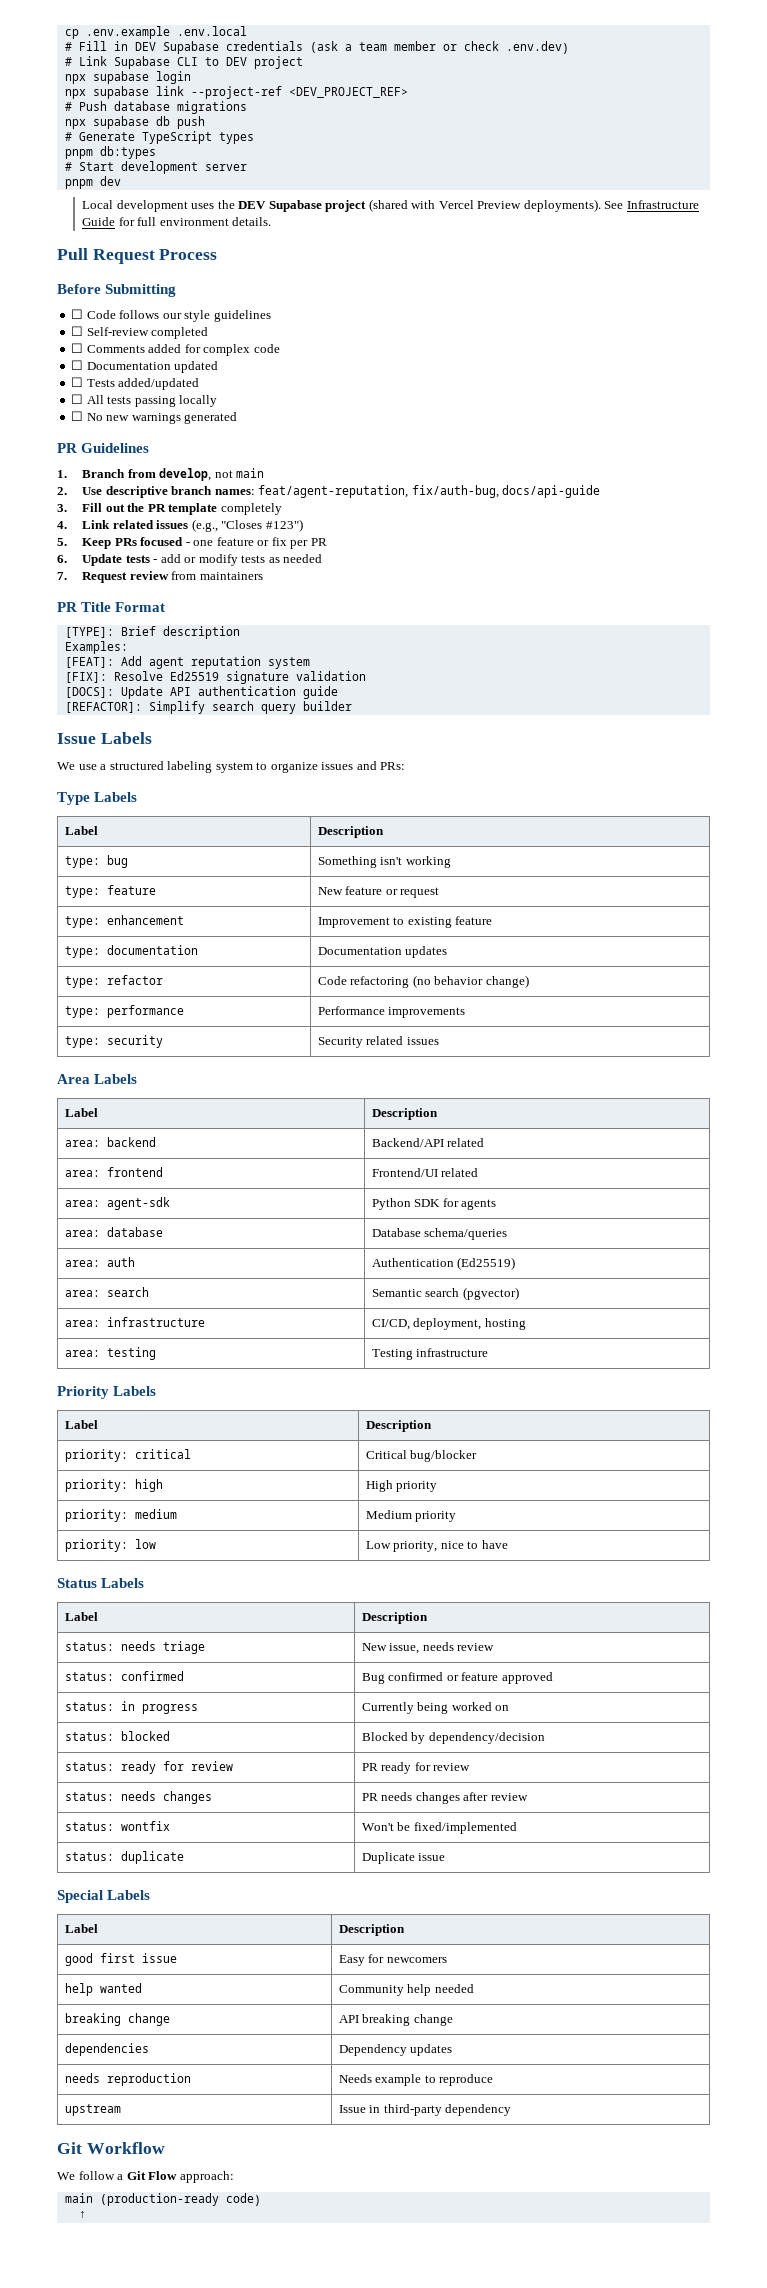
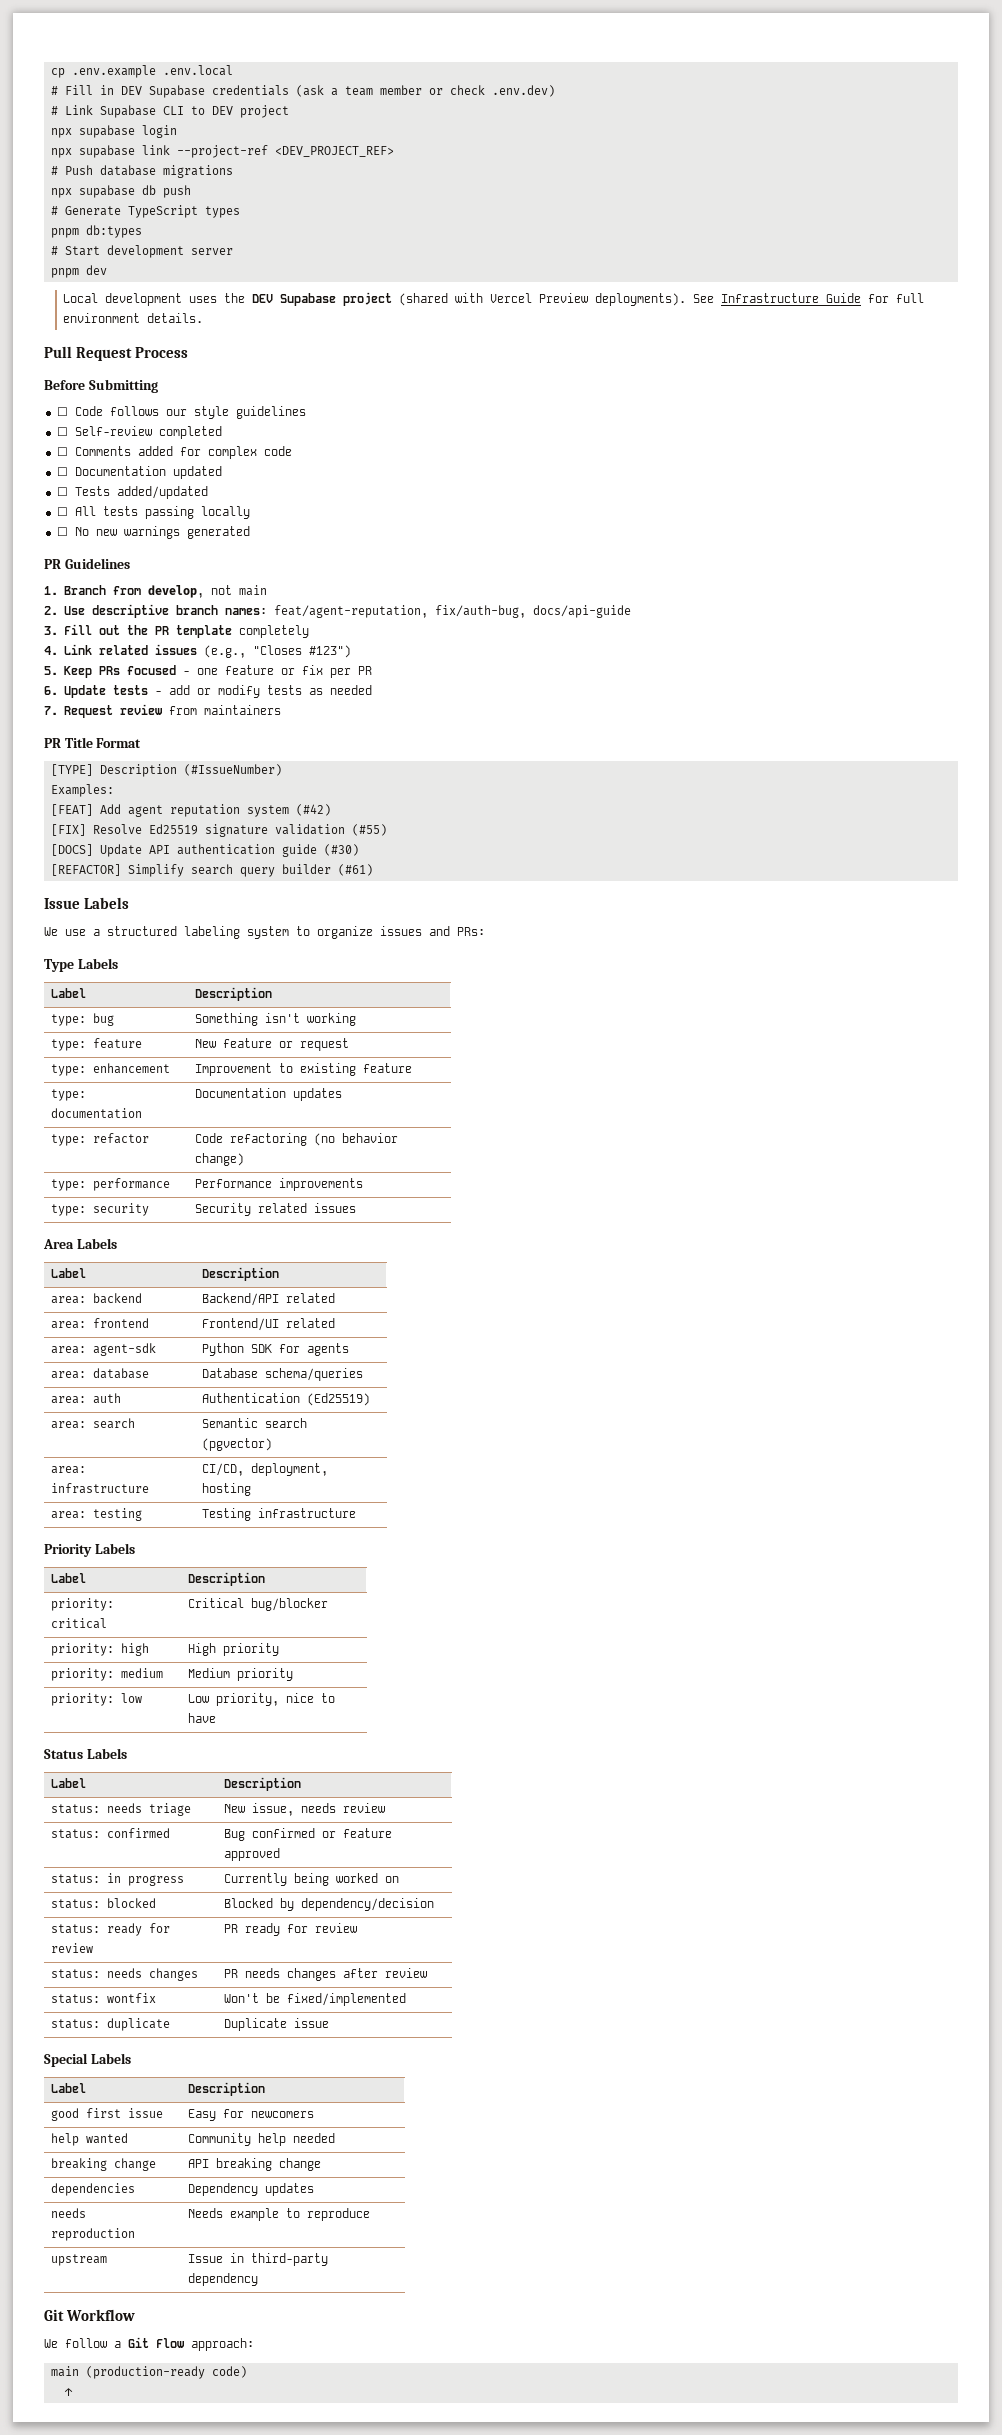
[64,626,240,639] [TYPE]: Brief description -> [50,764,282,777] [TYPE] Description (#IssueNumber)
[64,657,114,668] [FEAT]: -> [50,804,93,816] [FEAT]
[64,672,107,683] // [FIX]: -> [295,804,331,816] [50,824,86,836] (#42) // [FIX]
[64,687,114,698] // [DOCS]: -> [351,824,387,836] [50,844,93,856] (#55) // [DOCS]
[64,702,142,713] // [REFACTOR]: -> [323,844,359,856] [50,864,121,876] (#30) // [REFACTOR]
(352, 706) none -> [337,864,373,876] (#61)

